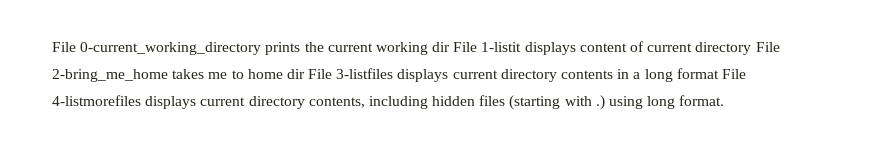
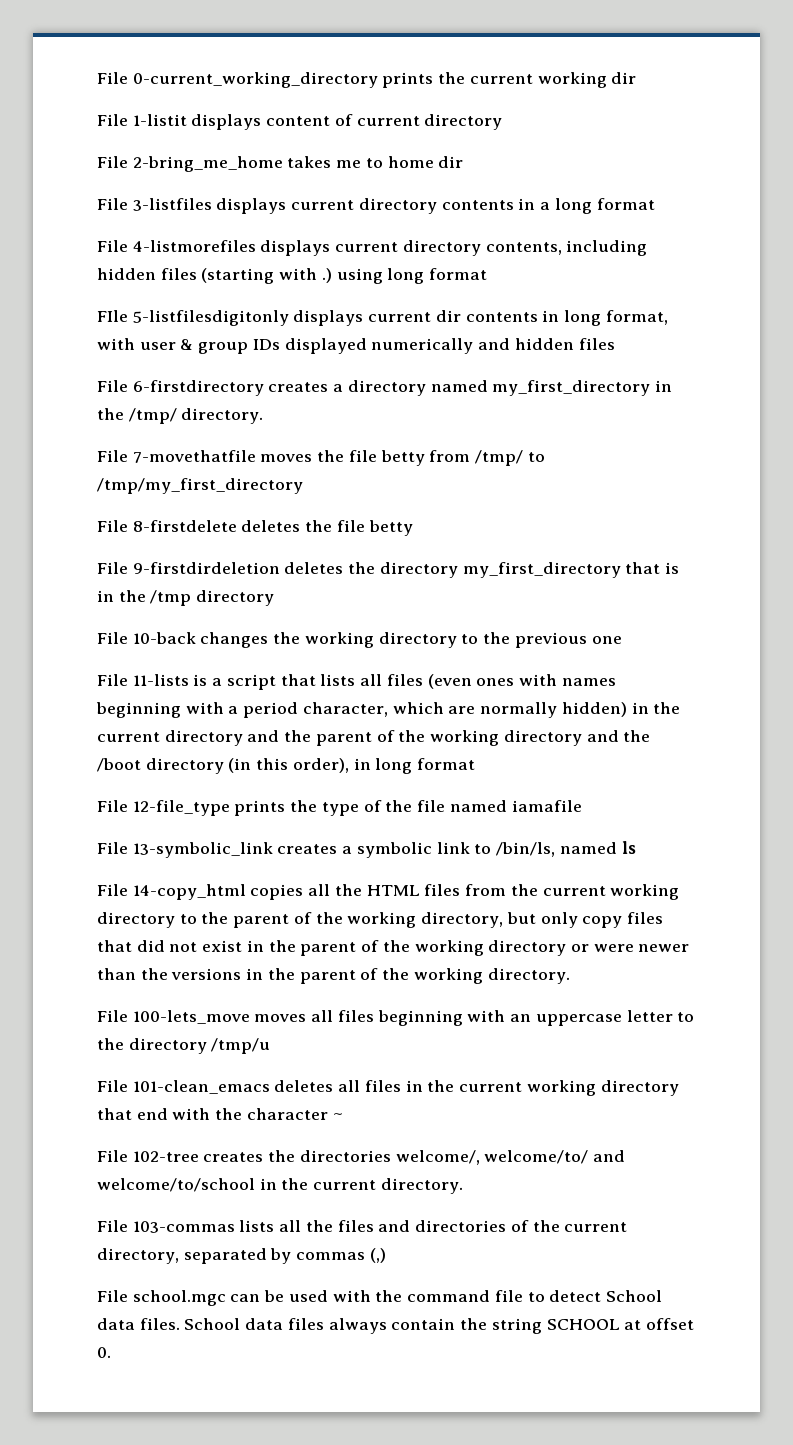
(451, 47) none -> (637, 78) //
(752, 48) none -> (503, 122) //
(305, 74) none -> (464, 162) //
(719, 73) none -> (655, 204) //
[679,95,725,106] format. -> [429,268,488,280] [97,310,668,326] [97,338,615,354] [97,380,673,396] [97,408,264,424] [97,450,545,466] [97,478,303,494] [97,520,413,536] [97,562,680,578] [97,590,275,606] [97,632,622,648] [97,674,616,690] [96,702,681,718] [97,730,651,746] [97,758,476,774] [97,800,582,816] [97,841,636,858] [97,884,680,900] [97,912,663,928] [97,940,690,956] [97,968,570,984] [97,1010,695,1026] [97,1038,271,1054] [97,1080,679,1096] [97,1108,343,1120] [97,1150,626,1165] [97,1178,463,1194] [97,1220,628,1233] [97,1248,386,1264] [97,1290,662,1306] [97,1318,694,1334] [97,1347,111,1358] format // FIle 5-listfilesdigitonly displays current dir contents in long format, with user & group IDs displayed numerically and hidden files // File 6-firstdirectory creates a directory named my_first_directory in the /tmp/ directory. // File 7-movethatfile moves the file betty from /tmp/ to /tmp/my_first_directory // File 8-firstdelete deletes the file betty // File 9-firstdirdeletion deletes the directory my_first_directory that is in the /tmp directory // File 10-back changes the working directory to the previous one // File 11-lists is a script that lists all files (even ones with names beginning with a period character, which are normally hidden) in the current directory and the parent of the working directory and the /boot directory (in this order), in long format // File 12-file_type prints the type of the file named iamafile // File 13-symbolic_link creates a symbolic link to /bin/ls, named ls // File 14-copy_html copies all the HTML files from the current working directory to the parent of the working directory, but only copy files that did not exist in the parent of the working directory or were newer than the versions in the parent of the working directory. // File 100-lets_move moves all files beginning with an uppercase letter to the directory /tmp/u // File 101-clean_emacs deletes all files in the current working directory that end with the character ~ // File 102-tree creates the directories welcome/, welcome/to/ and welcome/to/school in the current directory. // File 103-commas lists all the files and directories of the current directory, separated by commas (,) // File school.mgc can be used with the command file to detect School data files. School data files always contain the string SCHOOL at offset 0.

